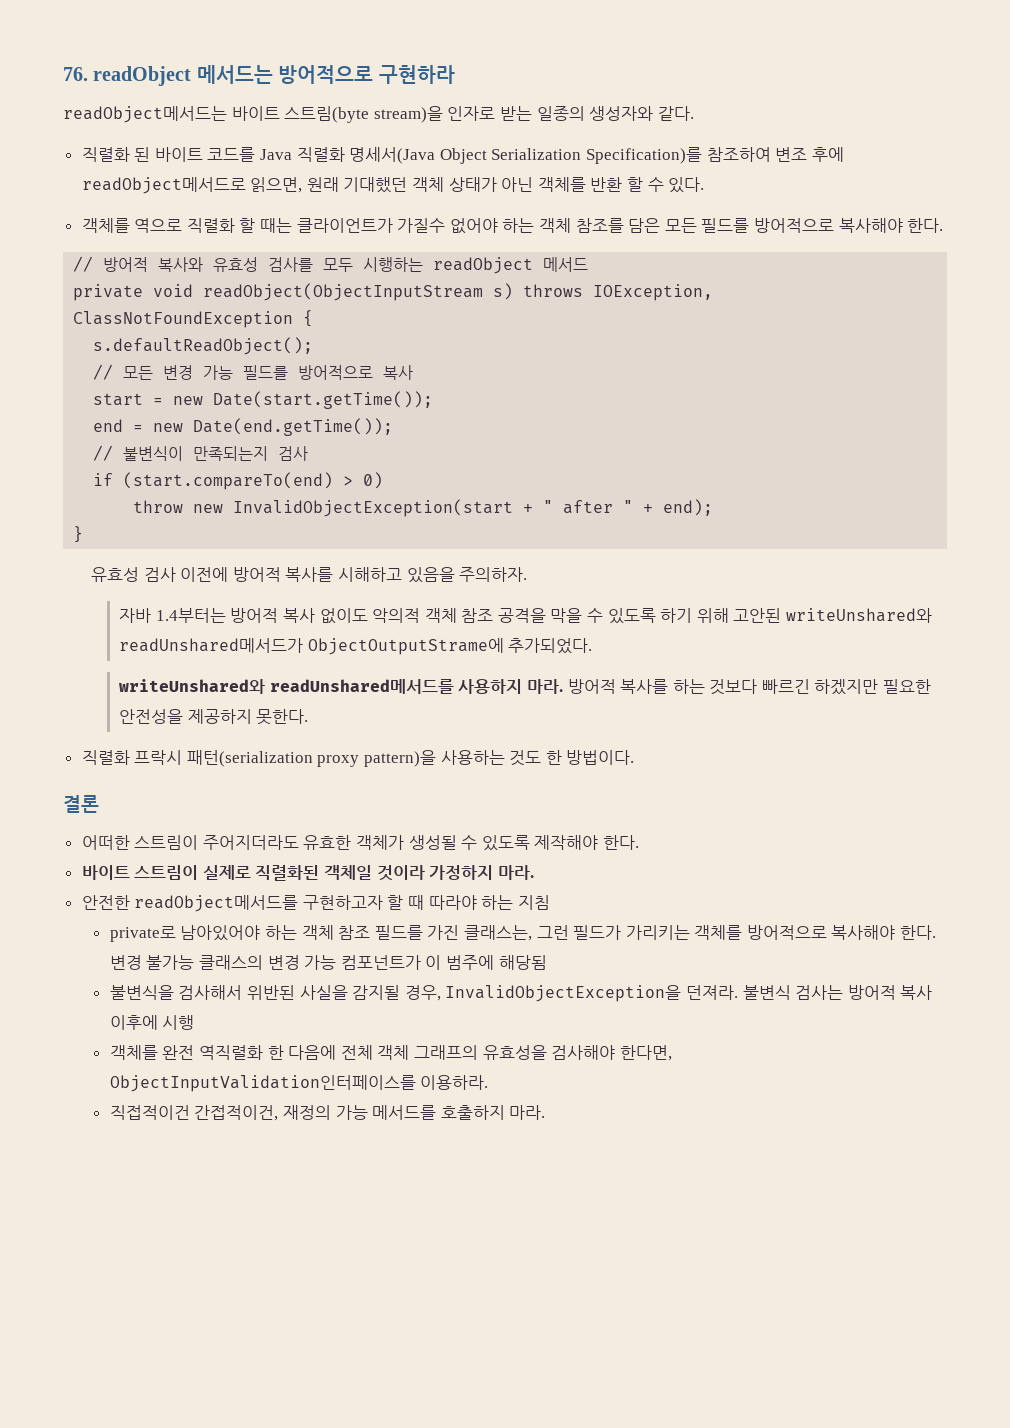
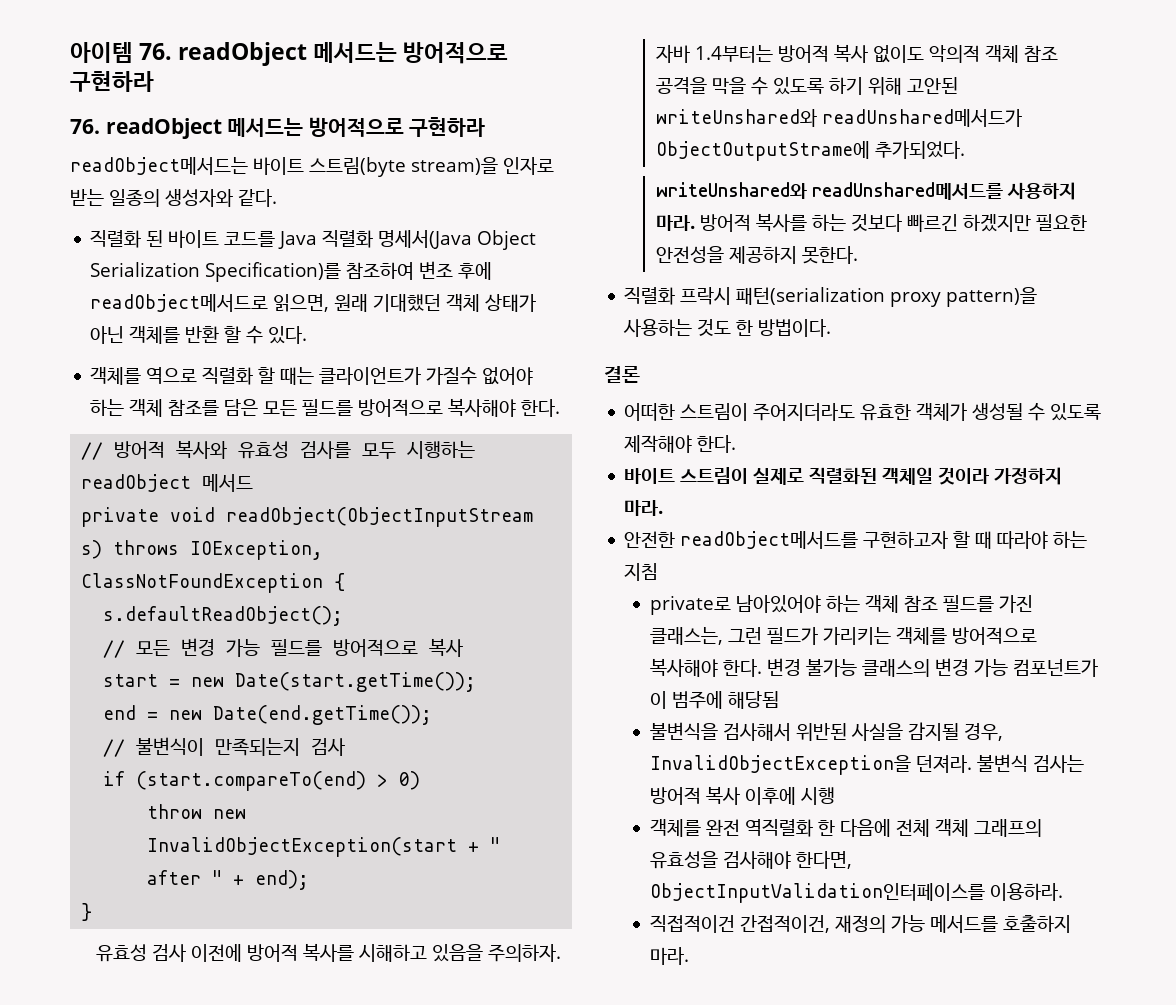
(63, 74) none -> [70,42,509,66] [70,71,154,92] 아이템 76. readObject 메서드는 방어적으로 구현하라 //

